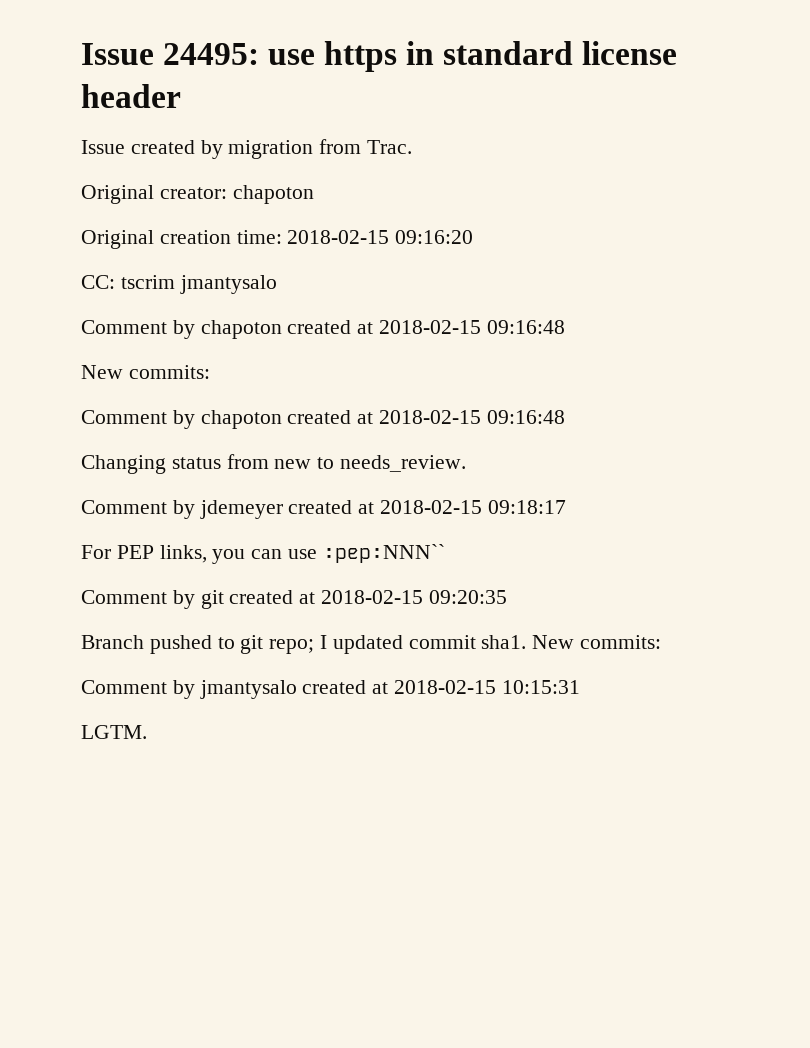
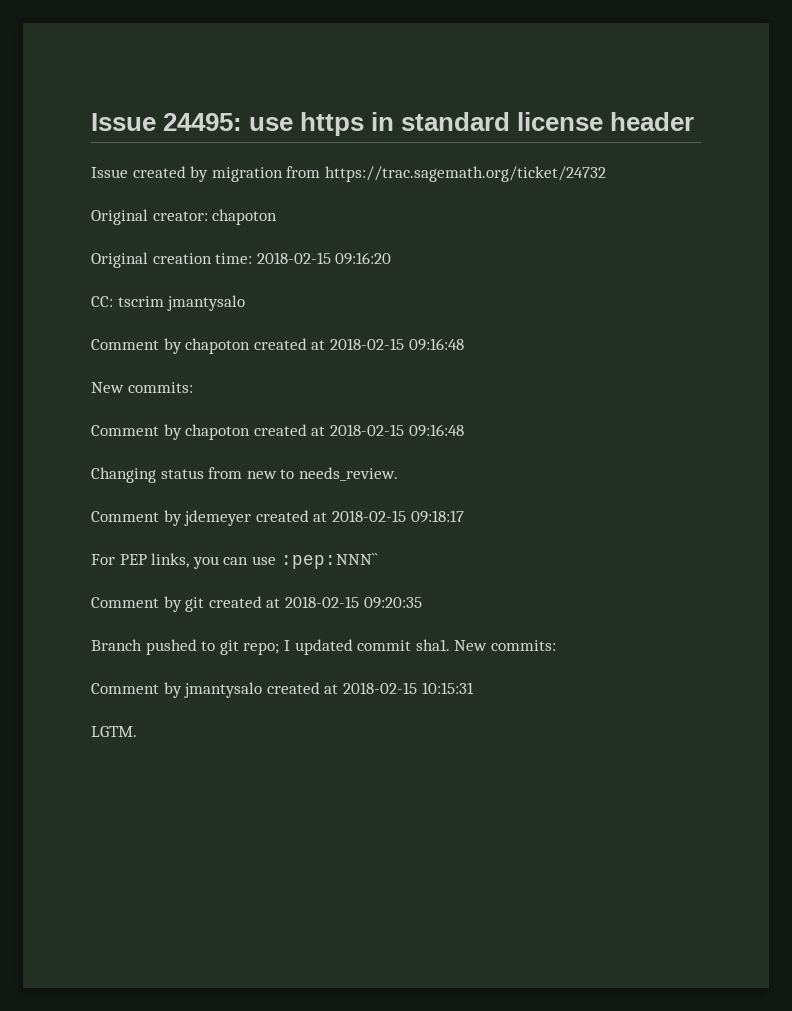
[367,140,413,154] Trac. -> [324,166,606,182] https://trac.sagemath.org/ticket/24732

